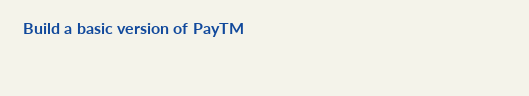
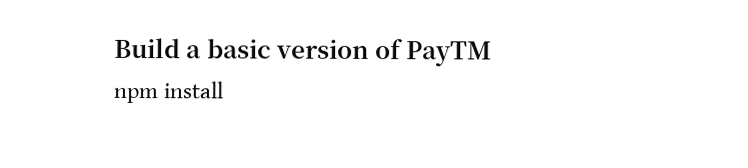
(244, 30) none -> [113,81,225,104] // npm install

